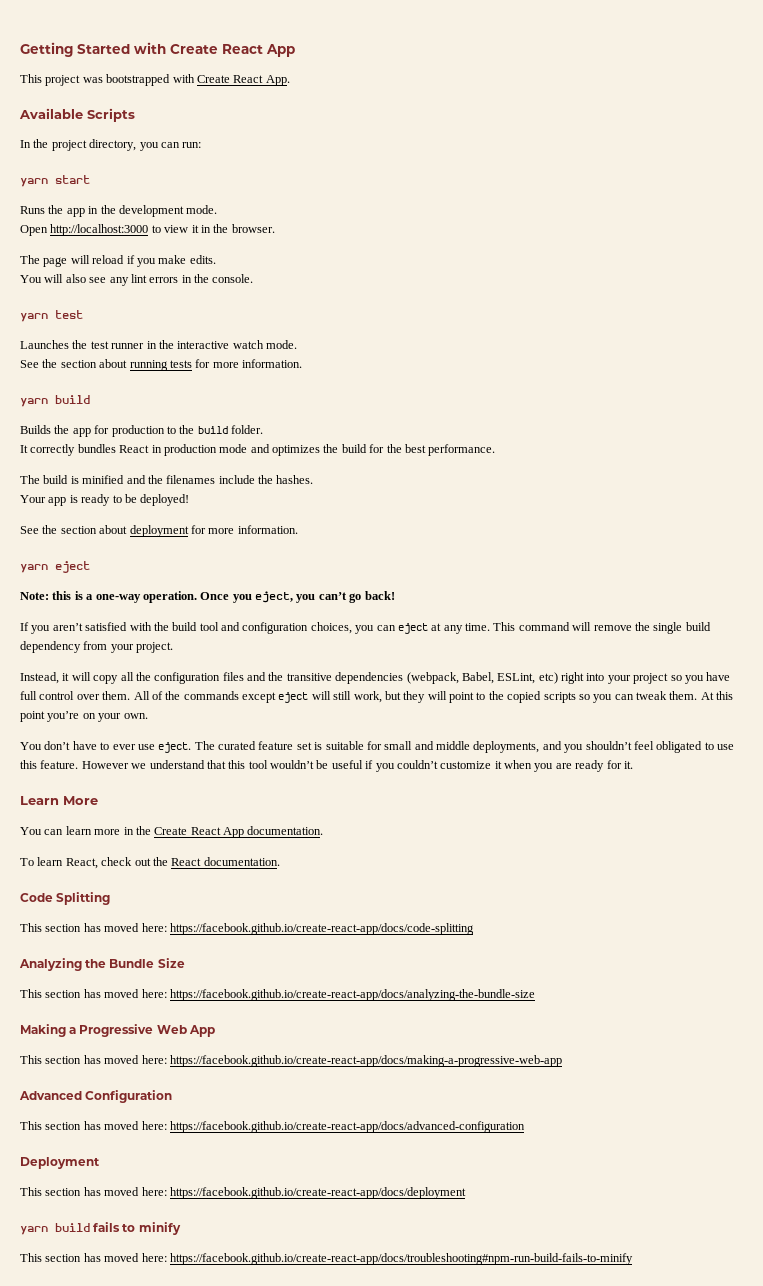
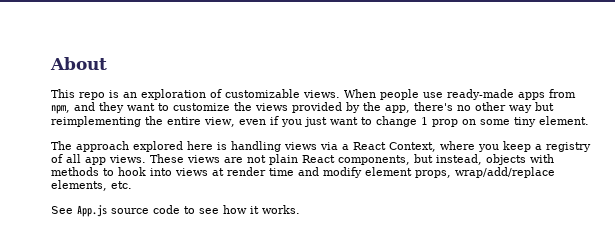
[20,42,295,57] [20,74,290,86] [19,108,135,122] [20,139,202,151] [20,175,90,187] [20,205,218,217] [20,224,275,236] [20,255,216,267] [20,274,254,286] [20,310,83,322] [20,340,297,349] [20,359,302,371] [20,395,90,407] [20,425,263,437] [20,444,496,456] [20,475,314,484] [20,494,190,506] [20,525,298,537] [20,561,90,573] [20,591,395,603] [20,622,711,634] [20,641,174,653] [20,672,731,684] [20,691,734,703] [20,711,148,722] [20,741,734,753] [20,760,633,772] [20,796,98,805] [20,826,324,838] [20,857,280,869] [20,892,111,905] [20,923,474,935] [19,958,185,971] [20,989,535,1001] [20,1024,215,1037] [20,1055,562,1067] [19,1090,173,1103] [20,1121,525,1133] [20,1157,100,1169] [20,1187,466,1199] [20,1222,181,1235] [20,1253,633,1265] Getting Started with Create React App // This project was bootstrapped with Create React App. // Available Scripts // In the project directory, you can run: // yarn start // Runs the app in the development mode. // Open http://localhost:3000 to view it in the browser. // The page will reload if you make edits. // You will also see any lint errors in the console. // yarn test // Launches the test runner in the interactive watch mode. // See the section about running tests for more information. // yarn build // Builds the app for production to the build folder. // It correctly bundles React in production mode and optimizes the build for the best performance. // The build is minified and the filenames include the hashes. // Your app is ready to be deployed! // See the section about deployment for more information. // yarn eject // Note: this is a one-way operation. Once you eject, you can’t go back! // If you aren’t satisfied with the build tool and configuration choices, you can eject at any time. This command will remove the single build dependency from your project. // Instead, it will copy all the configuration files and the transitive dependencies (webpack, Babel, ESLint, etc) right into your project so you have full control over them. All of the commands except eject will still work, but they will point to the copied scripts so you can tweak them. At this point you’re on your own. // You don’t have to ever use eject. The curated feature set is suitable for small and middle deployments, and you shouldn’t feel obligated to use this feature. However we understand that this tool wouldn’t be useful if you couldn’t customize it when you are ready for it. // Learn More // You can learn more in the Create React App documentation. // To learn React, check out the React documentation. // Code Splitting // This section has moved here: https://facebook.github.io/create-react-app/docs/code-splitting // Analyzing the Bundle Size // This section has moved here: https://facebook.github.io/create-react-app/docs/analyzing-the-bundle-size // Making a Progressive Web App // This section has moved here: https://facebook.github.io/create-react-app/docs/making-a-progressive-web-app // Advanced Configuration // This section has moved here: https://facebook.github.io/create-react-app/docs/advanced-configuration // Deployment // This section has moved here: https://facebook.github.io/create-react-app/docs/deployment // yarn build fails to minify // This section has moved here: https://facebook.github.io/create-react-app/docs/troubleshooting#npm-run-build-fails-to-minify -> [50,57,107,70] [51,89,576,100] [51,102,554,114] [51,116,589,127] [51,141,591,152] [51,154,554,165] [51,167,555,178] [51,180,132,191] [51,205,300,217] About // This repo is an exploration of customizable views. When people use ready-made apps from npm, and they want to customize the views provided by the app, there's no other way but reimplementing the entire view, even if you just want to change 1 prop on some tiny element. // The approach explored here is handling views via a React Context, where you keep a registry of all app views. These views are not plain React components, but instead, objects with methods to hook into views at render time and modify element props, wrap/add/replace elements, etc. // See App.js source code to see how it works.

